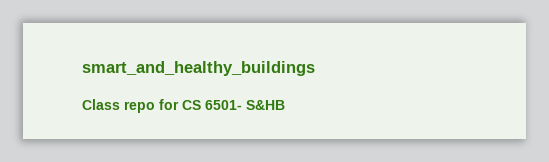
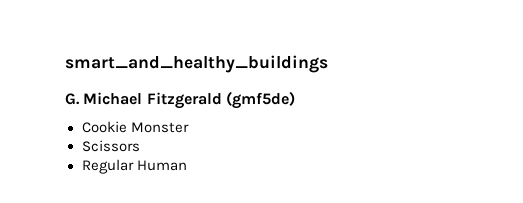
[82,99,285,113] Class repo for CS 6501- S&HB -> [65,91,295,109] [81,121,189,133] [81,140,140,152] [81,159,187,174] G. Michael Fitzgerald (gmf5de) // Cookie Monster // Scissors // Regular Human

